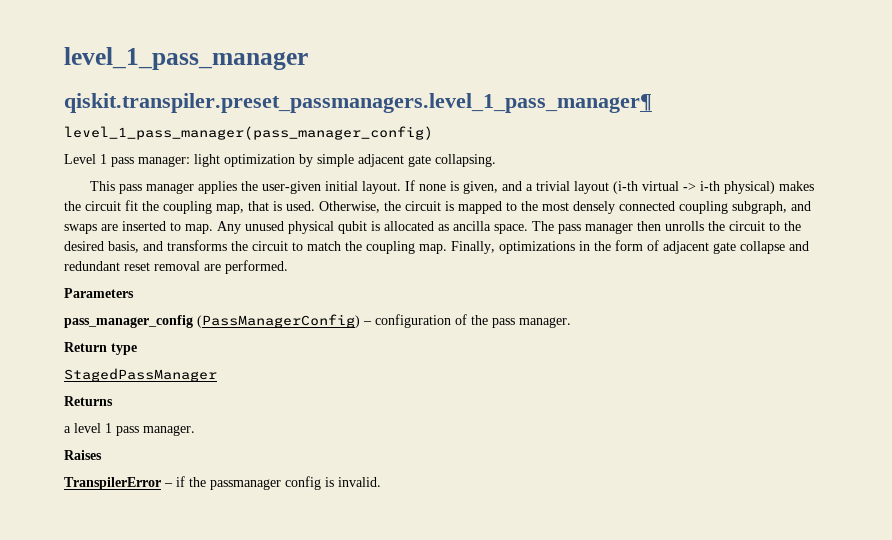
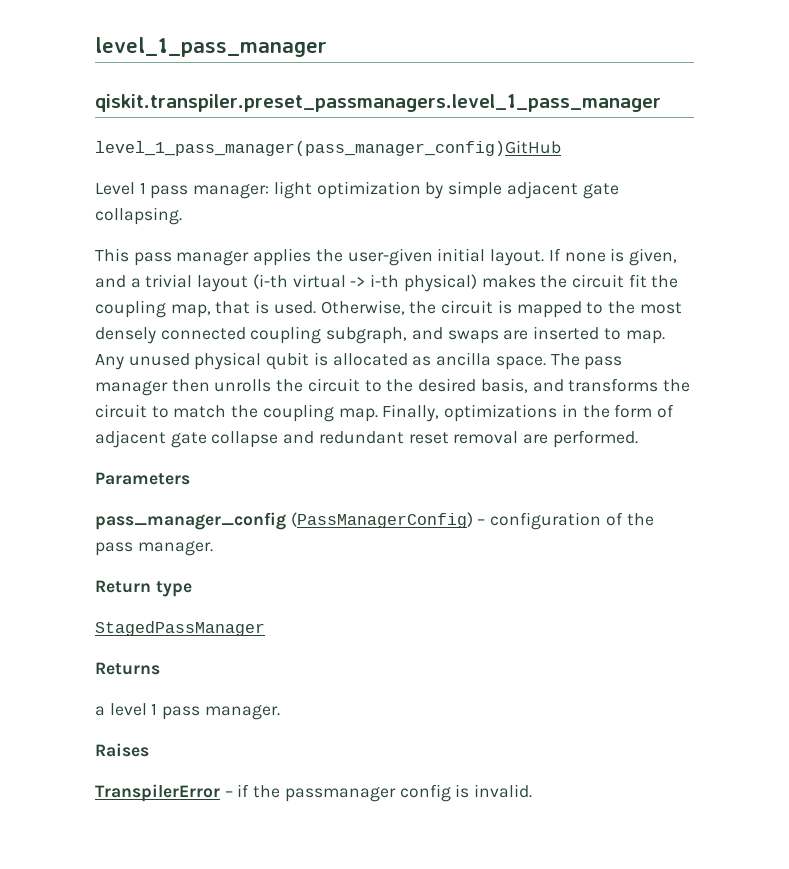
[64,93,652,113] [64,126,433,140] qiskit.transpiler.preset_passmanagers.level_1_pass_manager¶ // level_1_pass_manager(pass_manager_config) -> [95,94,661,112] [95,140,561,156] qiskit.transpiler.preset_passmanagers.level_1_pass_manager // level_1_pass_manager(pass_manager_config)GitHub

